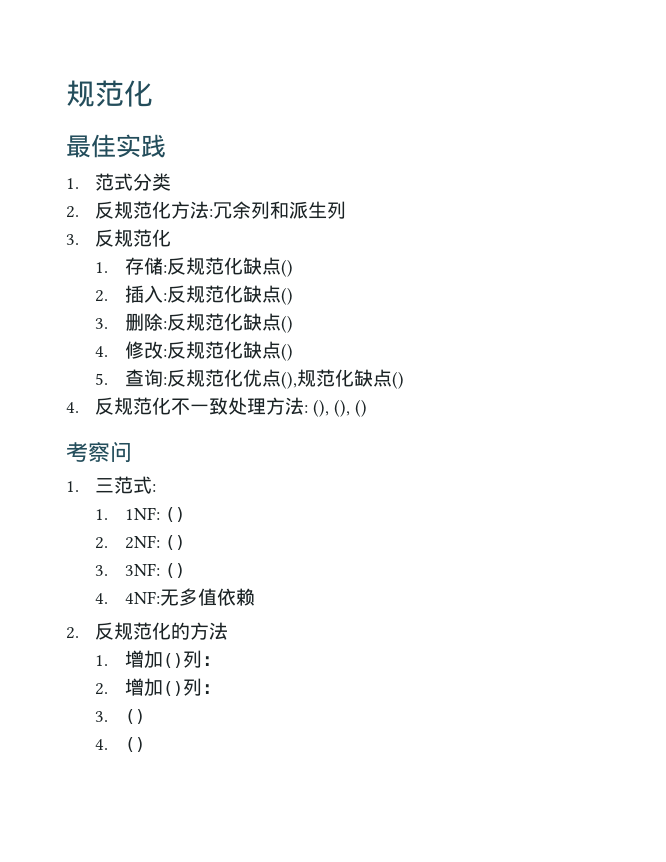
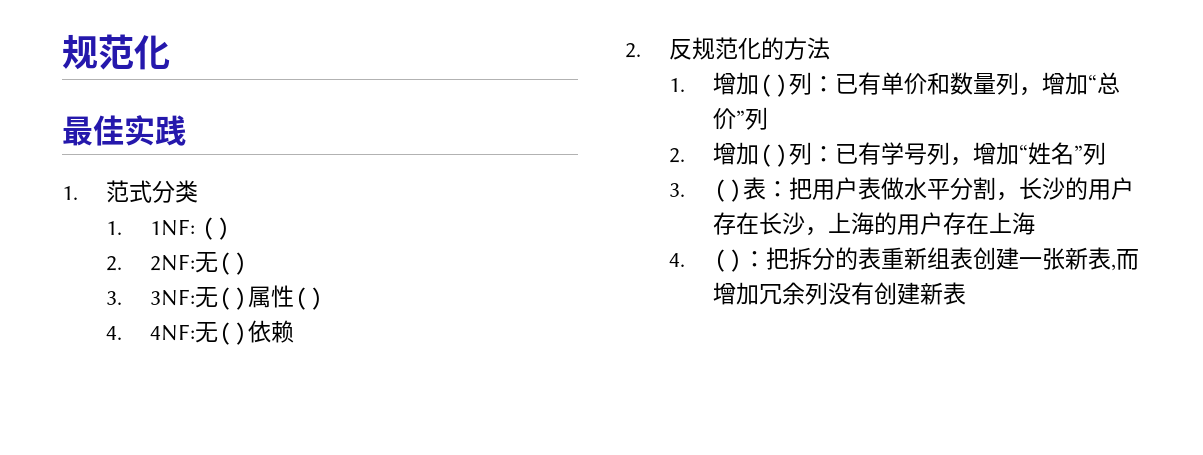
[66,201,347,219] [66,229,172,247] [95,257,293,277] [95,285,293,305] [95,313,293,333] [95,341,293,361] [95,369,404,389] [66,397,368,417] [66,441,132,463] [66,476,157,494] // 2.反规范化方法:冗余列和派生列 // 3.反规范化 // 1.存储:反规范化缺点() // 2.插入:反规范化缺点() // 3.删除:反规范化缺点() // 4.修改:反规范化缺点() // 5.查询:反规范化优点(),规范化缺点() // 4.反规范化不一致处理方法: (), (), () // 考察问 // 1.三范式: -> (198, 191) none
(160, 542) none -> [194,252,218,273] 无
(160, 569) none -> [194,285,294,310] 无()属性
[178,588,217,606] 多值 -> [217,322,248,345] ()
[95,678,221,696] [95,709,145,724] [95,737,145,752] // 2.增加()列： // 3. () // 4. () -> [834,72,1120,96] [712,107,768,130] [668,142,1106,167] [668,177,1134,202] [712,212,1035,236] [668,247,1139,272] [712,282,966,305] 已有单价和数量列，增加“总价”列 // 2.增加()列：已有学号列，增加“姓名”列 // 3. ()表：把用户表做水平分割，长沙的用户存在长沙，上海的用户存在上海 // 4. ()：把拆分的表重新组表创建一张新表,而增加冗余列没有创建新表

